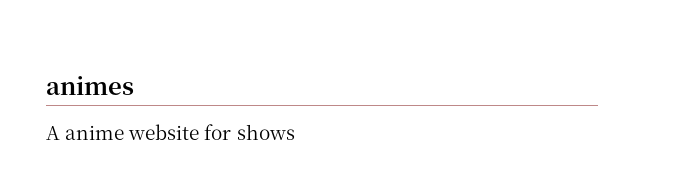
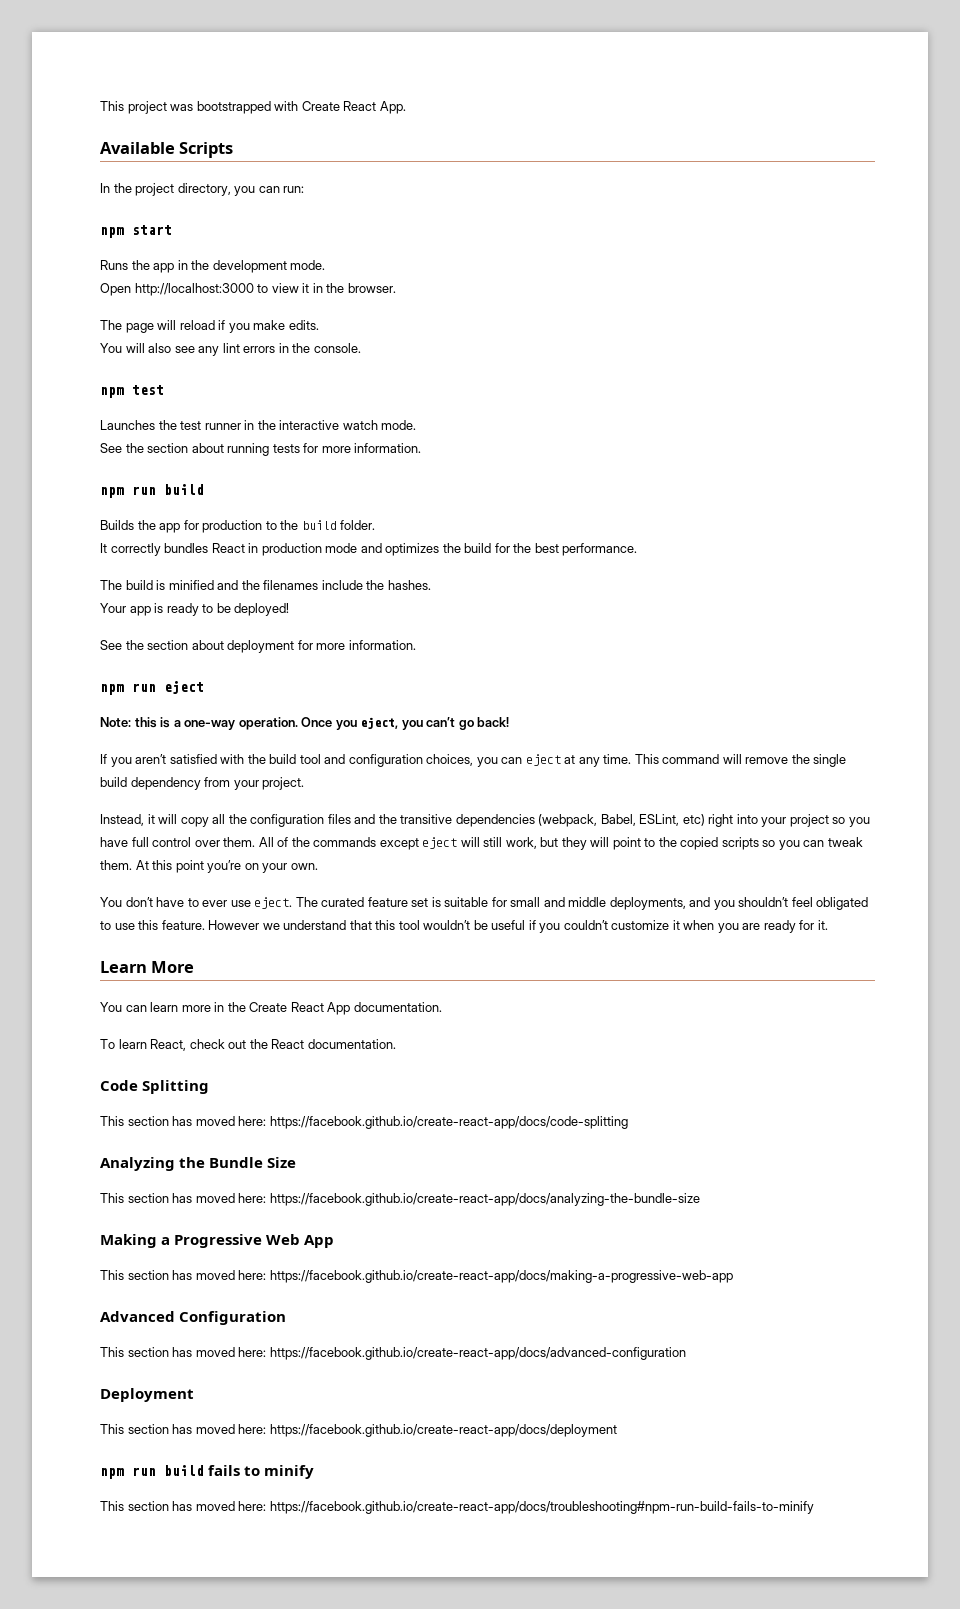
[46,76,134,95] [46,124,295,140] animes // A anime website for shows -> [100,101,406,114] [100,142,234,158] [100,183,305,196] [100,225,172,238] [100,260,326,273] [100,283,396,296] [100,320,319,333] [100,343,361,356] [100,385,164,398] [100,420,417,430] [100,443,422,456] [100,484,204,498] [100,520,376,533] [100,543,638,556] [100,580,431,590] [100,603,290,616] [100,640,416,653] [100,681,204,695] [100,717,510,730] [100,754,847,767] [100,777,305,790] [100,814,870,827] [100,837,863,850] [100,860,318,873] [100,897,869,910] [100,920,828,933] [100,961,195,973] [100,1002,442,1015] [100,1039,396,1051] [100,1080,210,1094] [100,1116,628,1129] [100,1157,297,1171] [100,1193,700,1206] [100,1234,335,1248] [100,1270,733,1283] [100,1311,287,1325] [100,1347,686,1360] [100,1388,194,1402] [100,1424,617,1437] [100,1465,315,1479] [100,1501,814,1514] This project was bootstrapped with Create React App. // Available Scripts // In the project directory, you can run: // npm start // Runs the app in the development mode. // Open http://localhost:3000 to view it in the browser. // The page will reload if you make edits. // You will also see any lint errors in the console. // npm test // Launches the test runner in the interactive watch mode. // See the section about running tests for more information. // npm run build // Builds the app for production to the build folder. // It correctly bundles React in production mode and optimizes the build for the best performance. // The build is minified and the filenames include the hashes. // Your app is ready to be deployed! // See the section about deployment for more information. // npm run eject // Note: this is a one-way operation. Once you eject, you can’t go back! // If you aren’t satisfied with the build tool and configuration choices, you can eject at any time. This command will remove the single build dependency from your project. // Instead, it will copy all the configuration files and the transitive dependencies (webpack, Babel, ESLint, etc) right into your project so you have full control over them. All of the commands except eject will still work, but they will point to the copied scripts so you can tweak them. At this point you’re on your own. // You don’t have to ever use eject. The curated feature set is suitable for small and middle deployments, and you shouldn’t feel obligated to use this feature. However we understand that this tool wouldn’t be useful if you couldn’t customize it when you are ready for it. // Learn More // You can learn more in the Create React App documentation. // To learn React, check out the React documentation. // Code Splitting // This section has moved here: https://facebook.github.io/create-react-app/docs/code-splitting // Analyzing the Bundle Size // This section has moved here: https://facebook.github.io/create-react-app/docs/analyzing-the-bundle-size // Making a Progressive Web App // This section has moved here: https://facebook.github.io/create-react-app/docs/making-a-progressive-web-app // Advanced Configuration // This section has moved here: https://facebook.github.io/create-react-app/docs/advanced-configuration // Deployment // This section has moved here: https://facebook.github.io/create-react-app/docs/deployment // npm run build fails to minify // This section has moved here: https://facebook.github.io/create-react-app/docs/troubleshooting#npm-run-build-fails-to-minify

